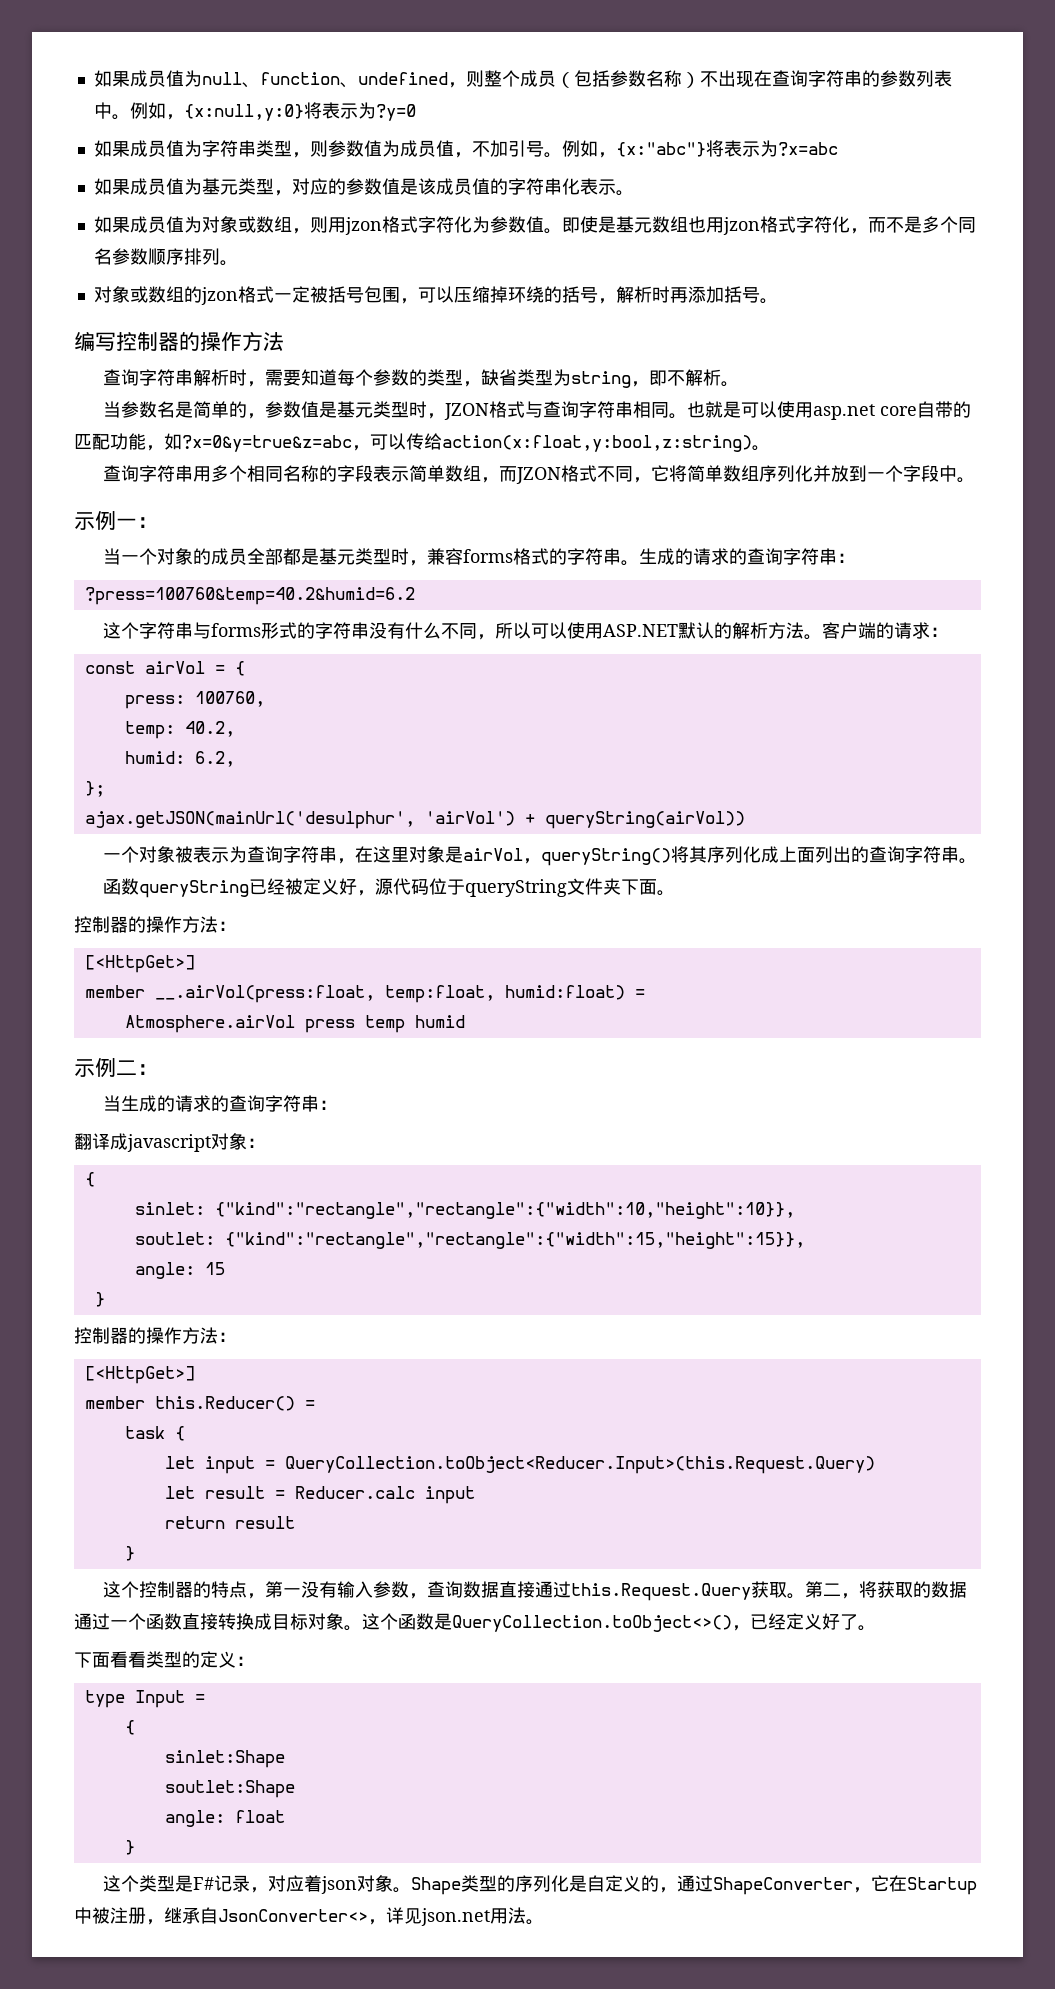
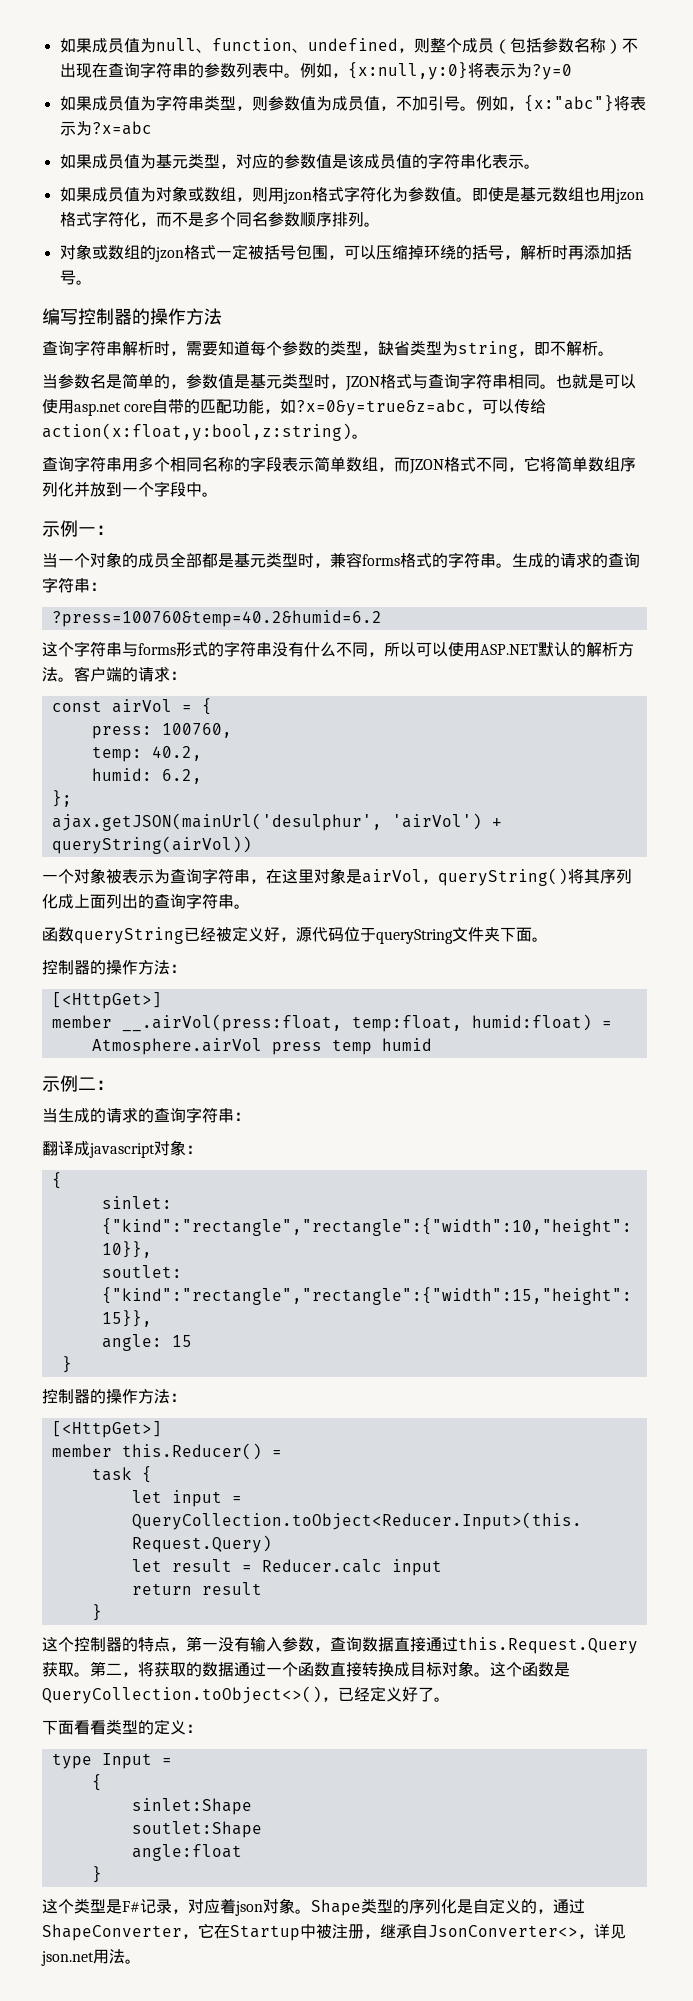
[164,1810,285,1827] angle: float -> [131,1844,242,1861] angle:float

